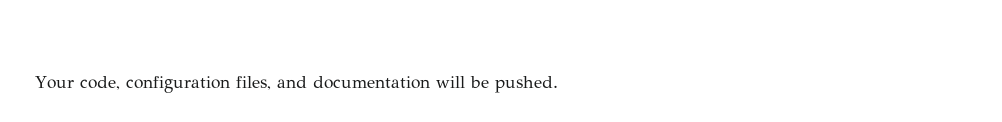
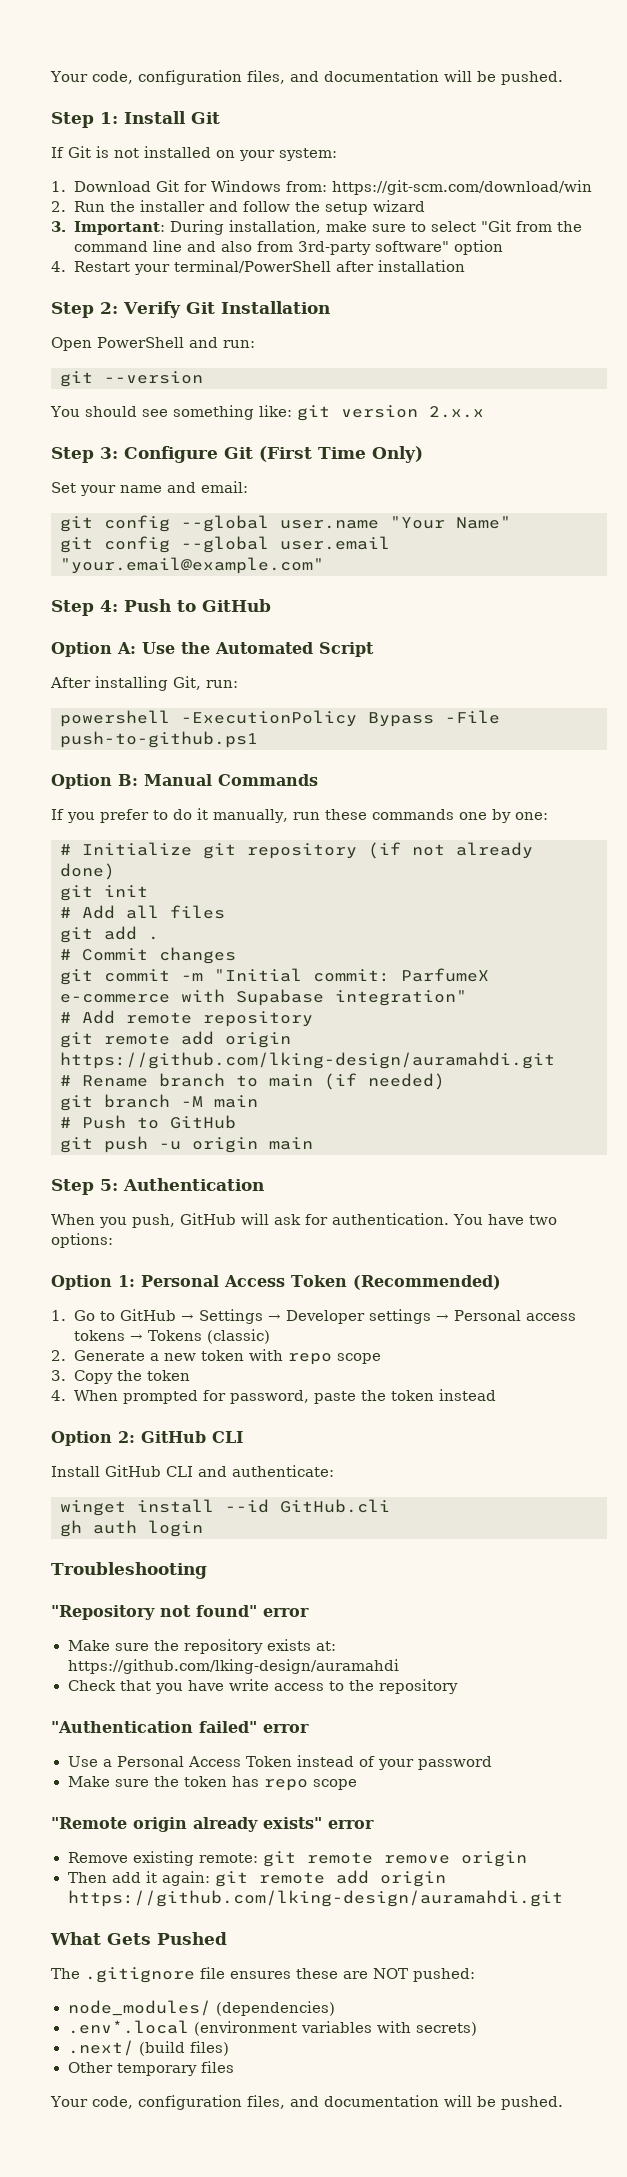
[35,76,558,93] Your code, configuration files, and documentation will be pushed. -> [50,70,563,85] [51,111,220,128] [51,146,337,161] [51,180,592,195] [51,200,425,215] [51,220,582,235] [73,240,503,255] [51,260,465,275] [51,301,330,318] [51,337,255,351] [60,371,203,387] [50,405,484,421] [51,446,423,463] [51,481,248,496] [60,515,511,532] [60,536,390,553] [60,557,324,574] [51,599,271,616] [51,642,374,657] [50,676,238,691] [60,710,500,727] [60,731,258,748] [51,774,318,789] [51,808,548,823] [60,842,533,859] [60,863,115,880] [60,885,148,901] [60,905,225,919] [60,926,159,943] [60,947,236,964] [60,968,489,985] [60,989,467,1006] [60,1010,313,1027] [60,1031,291,1048] [60,1052,555,1069] [60,1073,445,1090] [60,1094,258,1111] [60,1115,236,1129] [60,1136,313,1153] [51,1178,264,1195] [51,1213,557,1228] [51,1233,113,1248] [51,1275,501,1290] [51,1309,576,1324] [73,1329,271,1344] [51,1349,381,1365] [51,1370,190,1384] [51,1389,496,1404] [51,1431,243,1446] [51,1465,334,1477] [60,1499,390,1516] [60,1520,203,1537] [51,1562,207,1579] [51,1605,309,1620] [67,1639,336,1654] [67,1659,399,1674] [67,1679,458,1694] [51,1721,309,1733] [67,1755,493,1770] [67,1776,357,1791] [51,1817,374,1832] [67,1851,527,1867] [67,1870,446,1887] [67,1890,563,1907] [50,1932,227,1945] [51,1967,475,1983] [67,2000,335,2016] [67,2020,477,2036] [67,2040,229,2056] [67,2061,234,2076] [50,2095,563,2110] Your code, configuration files, and documentation will be pushed. // Step 1: Install Git // If Git is not installed on your system: // 1. Download Git for Windows from: https://git-scm.com/download/win // 2. Run the installer and follow the setup wizard // 3. Important: During installation, make sure to select "Git from the command line and also from 3rd-party software" option // 4. Restart your terminal/PowerShell after installation // Step 2: Verify Git Installation // Open PowerShell and run: // git --version // You should see something like: git version 2.x.x // Step 3: Configure Git (First Time Only) // Set your name and email: // git config --global user.name "Your Name" // git config --global user.email "your.email@example.com" // Step 4: Push to GitHub // Option A: Use the Automated Script // After installing Git, run: // powershell -ExecutionPolicy Bypass -File push-to-github.ps1 // Option B: Manual Commands // If you prefer to do it manually, run these commands one by one: // # Initialize git repository (if not already done) // git init // # Add all files // git add . // # Commit changes // git commit -m "Initial commit: ParfumeX e-commerce with Supabase integration" // # Add remote repository // git remote add origin https://github.com/lking-design/auramahdi.git // # Rename branch to main (if needed) // git branch -M main // # Push to GitHub // git push -u origin main // Step 5: Authentication // When you push, GitHub will ask for authentication. You have two options: // Option 1: Personal Access Token (Recommended) // 1. Go to GitHub → Settings → Developer settings → Personal access tokens → Tokens (classic) // 2. Generate a new token with repo scope // 3. Copy the token // 4. When prompted for password, paste the token instead // Option 2: GitHub CLI // Install GitHub CLI and authenticate: // winget install --id GitHub.cli // gh auth login // Troubleshooting // "Repository not found" error // Make sure the repository exists at: https://github.com/lking-design/auramahdi // Check that you have write access to the repository // "Authentication failed" error // Use a Personal Access Token instead of your password // Make sure the token has repo scope // "Remote origin already exists" error // Remove existing remote: git remote remove origin // Then add it again: git remote add origin https://github.com/lking-design/auramahdi.git // What Gets Pushed // The .gitignore file ensures these are NOT pushed: // node_modules/ (dependencies) // .env*.local (environment variables with secrets) // .next/ (build files) // Other temporary files // Your code, configuration files, and documentation will be pushed.

